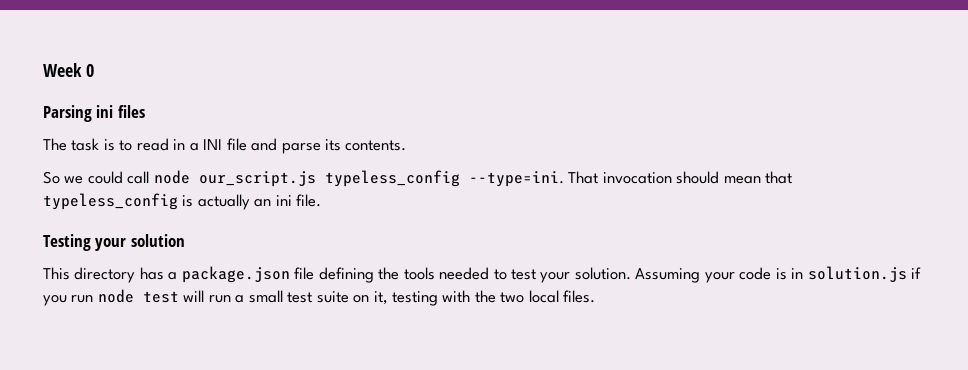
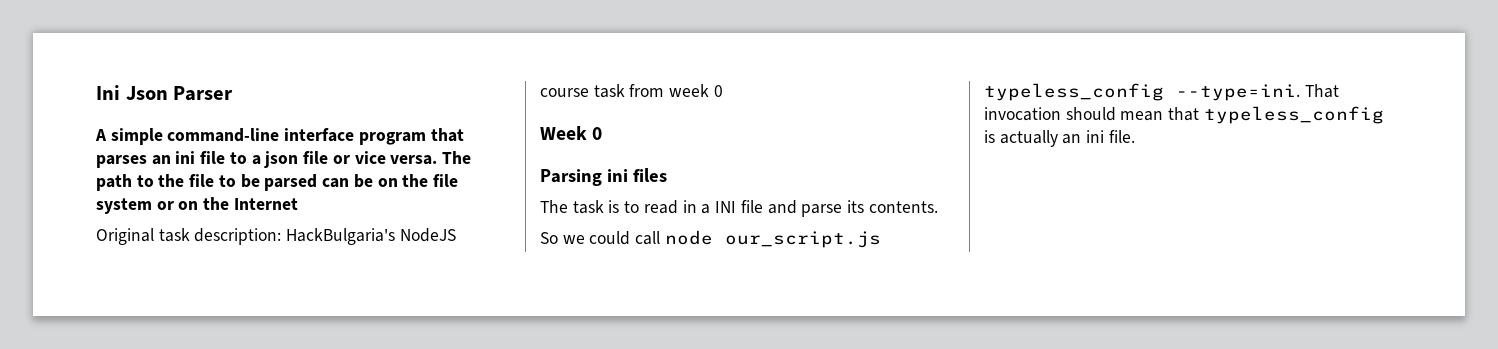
(43, 70) none -> [96,85,234,101] [95,128,464,145] [96,151,471,168] [96,174,458,191] [96,197,298,214] [96,228,456,245] [540,84,723,98] Ini Json Parser // A simple command-line interface program that parses an ini file to a json file or vice versa. The path to the file to be parsed can be on the file system or on the Internet // Original task description: HackBulgaria's NodeJS course task from week 0 //
[43,234,185,251] [43,266,922,283] [43,289,596,306] // Testing your solution // This directory has a package.json file defining the tools needed to test your solution. Assuming your code is in solution.js if you run node test will run a small test suite on it, testing with the two local files. -> (1135, 136) none

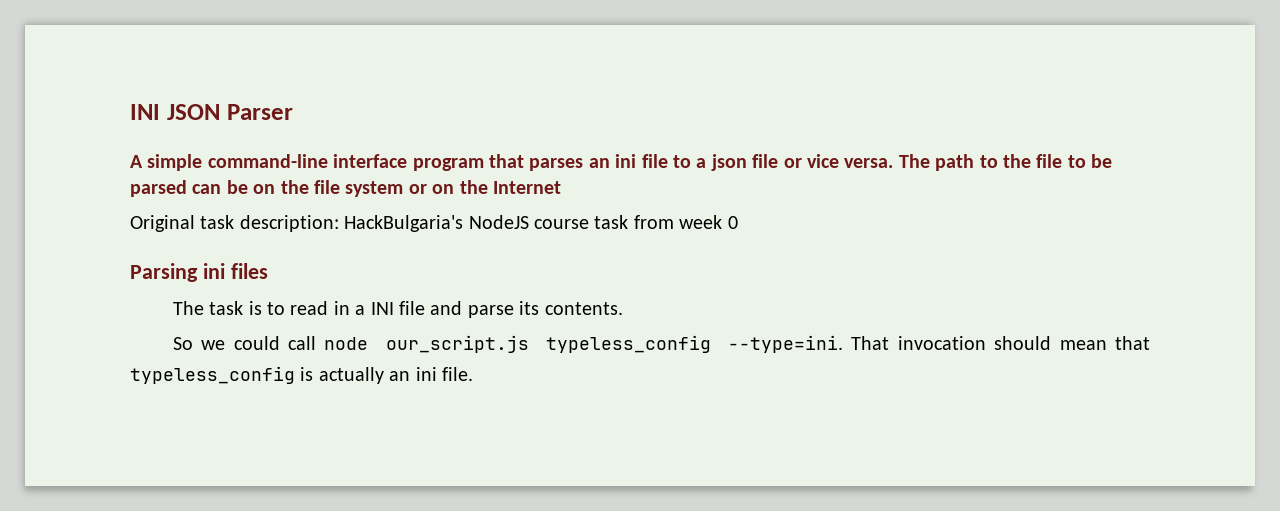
[96,85,168,100] Ini Json -> [130,104,220,120] INI JSON
[540,126,603,140] // Week 0 -> (738, 222) none

